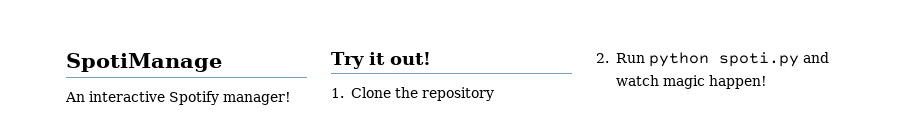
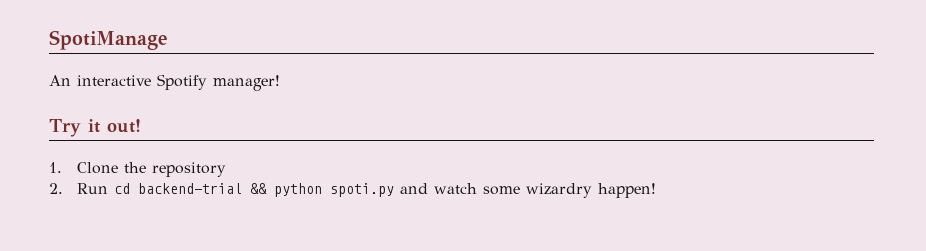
(645, 58) none -> [114,183,268,194] cd backend-trial &&
[662,75,705,89] magic -> [483,183,593,198] some wizardry

